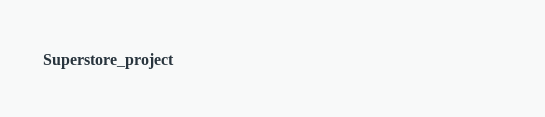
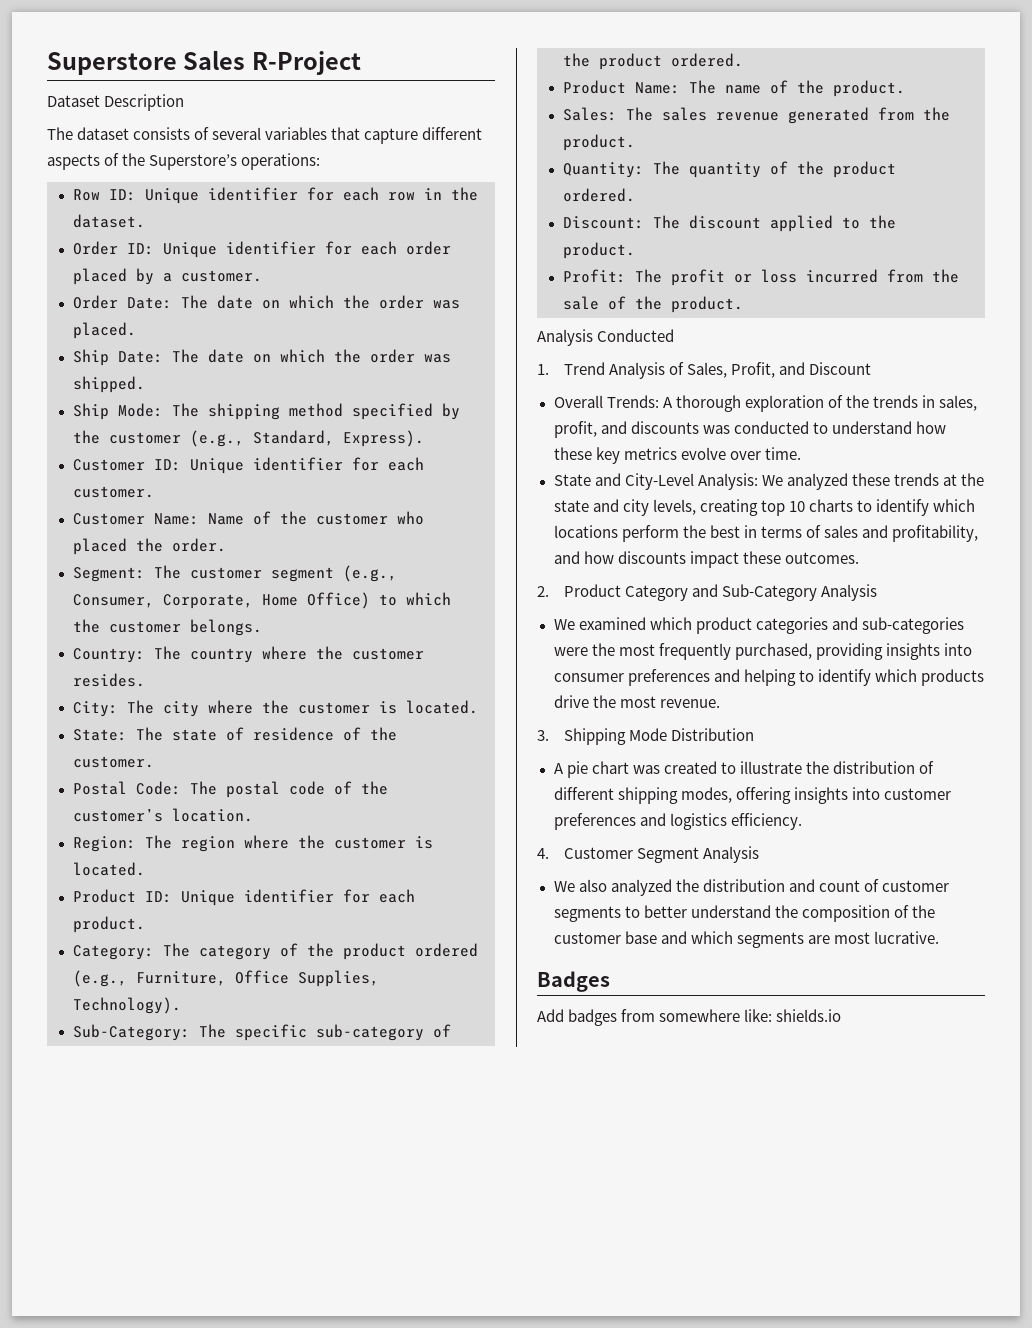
[43,53,174,69] Superstore_project -> [47,50,361,75] [47,94,185,111] [47,127,483,144] [47,153,321,170] [72,187,478,204] [72,214,145,228] [72,241,451,258] [72,268,262,285] [72,295,460,309] [72,322,136,339] [72,349,451,366] [72,376,145,393] [72,403,460,420] [72,430,424,447] [72,457,424,474] [72,486,154,498] [72,511,424,525] [72,538,226,555] [72,565,397,582] [72,592,451,609] [72,619,262,636] [72,646,424,663] [72,673,145,687] [72,700,478,717] [72,727,397,741] [72,756,154,768] [72,781,388,798] [72,808,253,822] [72,835,433,852] [72,862,145,876] [72,889,415,906] [72,916,145,933] [72,943,478,960] [72,970,379,987] [72,997,181,1014] [72,1024,451,1041] [562,53,743,70] [562,80,905,97] [562,107,950,124] [562,134,635,151] [562,161,896,178] [562,188,635,202] [562,215,896,232] [562,242,635,259] [562,269,959,286] [562,296,743,313] [537,329,675,346] [537,362,872,379] [553,395,977,412] [553,421,946,438] [553,447,801,464] [553,473,984,490] [553,499,975,516] [553,525,978,542] [553,551,859,568] [537,584,878,601] [553,617,964,634] [553,643,972,660] [553,669,984,686] [553,695,720,708] [537,728,755,745] [553,761,934,778] [553,787,951,804] [553,813,802,830] [537,846,760,863] [553,879,949,896] [553,905,935,922] [553,931,939,948] [537,971,610,992] [537,1009,842,1026] Superstore Sales R-Project // Dataset Description // The dataset consists of several variables that capture different aspects of the Superstore’s operations: // Row ID: Unique identifier for each row in the dataset. // Order ID: Unique identifier for each order placed by a customer. // Order Date: The date on which the order was placed. // Ship Date: The date on which the order was shipped. // Ship Mode: The shipping method specified by the customer (e.g., Standard, Express). // Customer ID: Unique identifier for each customer. // Customer Name: Name of the customer who placed the order. // Segment: The customer segment (e.g., Consumer, Corporate, Home Office) to which the customer belongs. // Country: The country where the customer resides. // City: The city where the customer is located. // State: The state of residence of the customer. // Postal Code: The postal code of the customer’s location. // Region: The region where the customer is located. // Product ID: Unique identifier for each product. // Category: The category of the product ordered (e.g., Furniture, Office Supplies, Technology). // Sub-Category: The specific sub-category of the product ordered. // Product Name: The name of the product. // Sales: The sales revenue generated from the product. // Quantity: The quantity of the product ordered. // Discount: The discount applied to the product. // Profit: The profit or loss incurred from the sale of the product. // Analysis Conducted // 1. Trend Analysis of Sales, Profit, and Discount // Overall Trends: A thorough exploration of the trends in sales, profit, and discounts was conducted to understand how these key metrics evolve over time. // State and City-Level Analysis: We analyzed these trends at the state and city levels, creating top 10 charts to identify which locations perform the best in terms of sales and profitability, and how discounts impact these outcomes. // 2. Product Category and Sub-Category Analysis // We examined which product categories and sub-categories were the most frequently purchased, providing insights into consumer preferences and helping to identify which products drive the most revenue. // 3. Shipping Mode Distribution // A pie chart was created to illustrate the distribution of different shipping modes, offering insights into customer preferences and logistics efficiency. // 4. Customer Segment Analysis // We also analyzed the distribution and count of customer segments to better understand the composition of the customer base and which segments are most lucrative. // Badges // Add badges from somewhere like: shields.io

